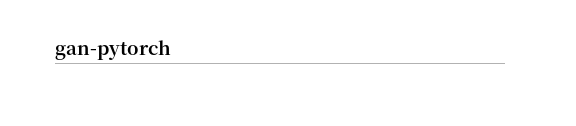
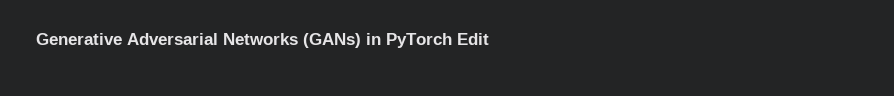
[55,40,171,60] gan-pytorch -> [36,33,489,48] Generative Adversarial Networks (GANs) in PyTorch Edit

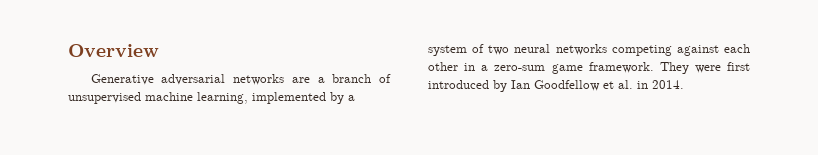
[36,33,489,48] Generative Adversarial Networks (GANs) in PyTorch Edit -> [68,44,159,57] [90,74,392,85] [68,92,355,104] [428,44,750,56] [428,62,750,74] [428,80,684,92] Overview // Generative adversarial networks are a branch of unsupervised machine learning, implemented by a system of two neural networks competing against each other in a zero-sum game framework. They were first introduced by Ian Goodfellow et al. in 2014.

